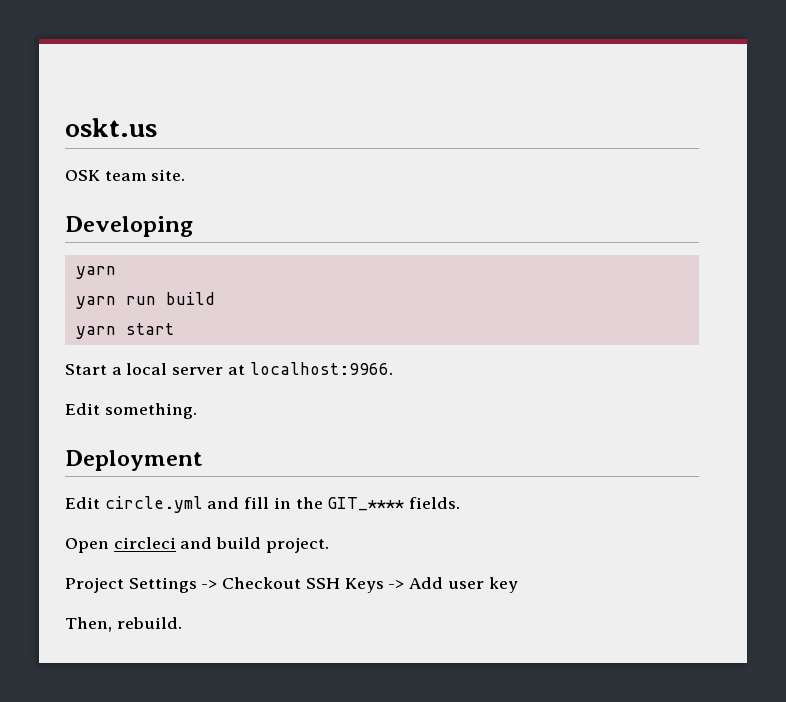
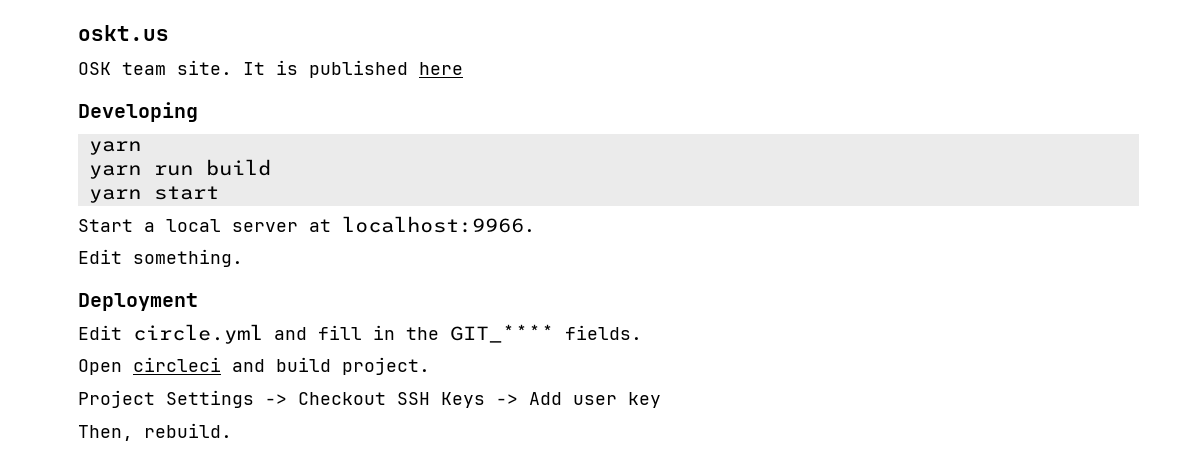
(186, 175) none -> [243,60,463,78] It is published here

